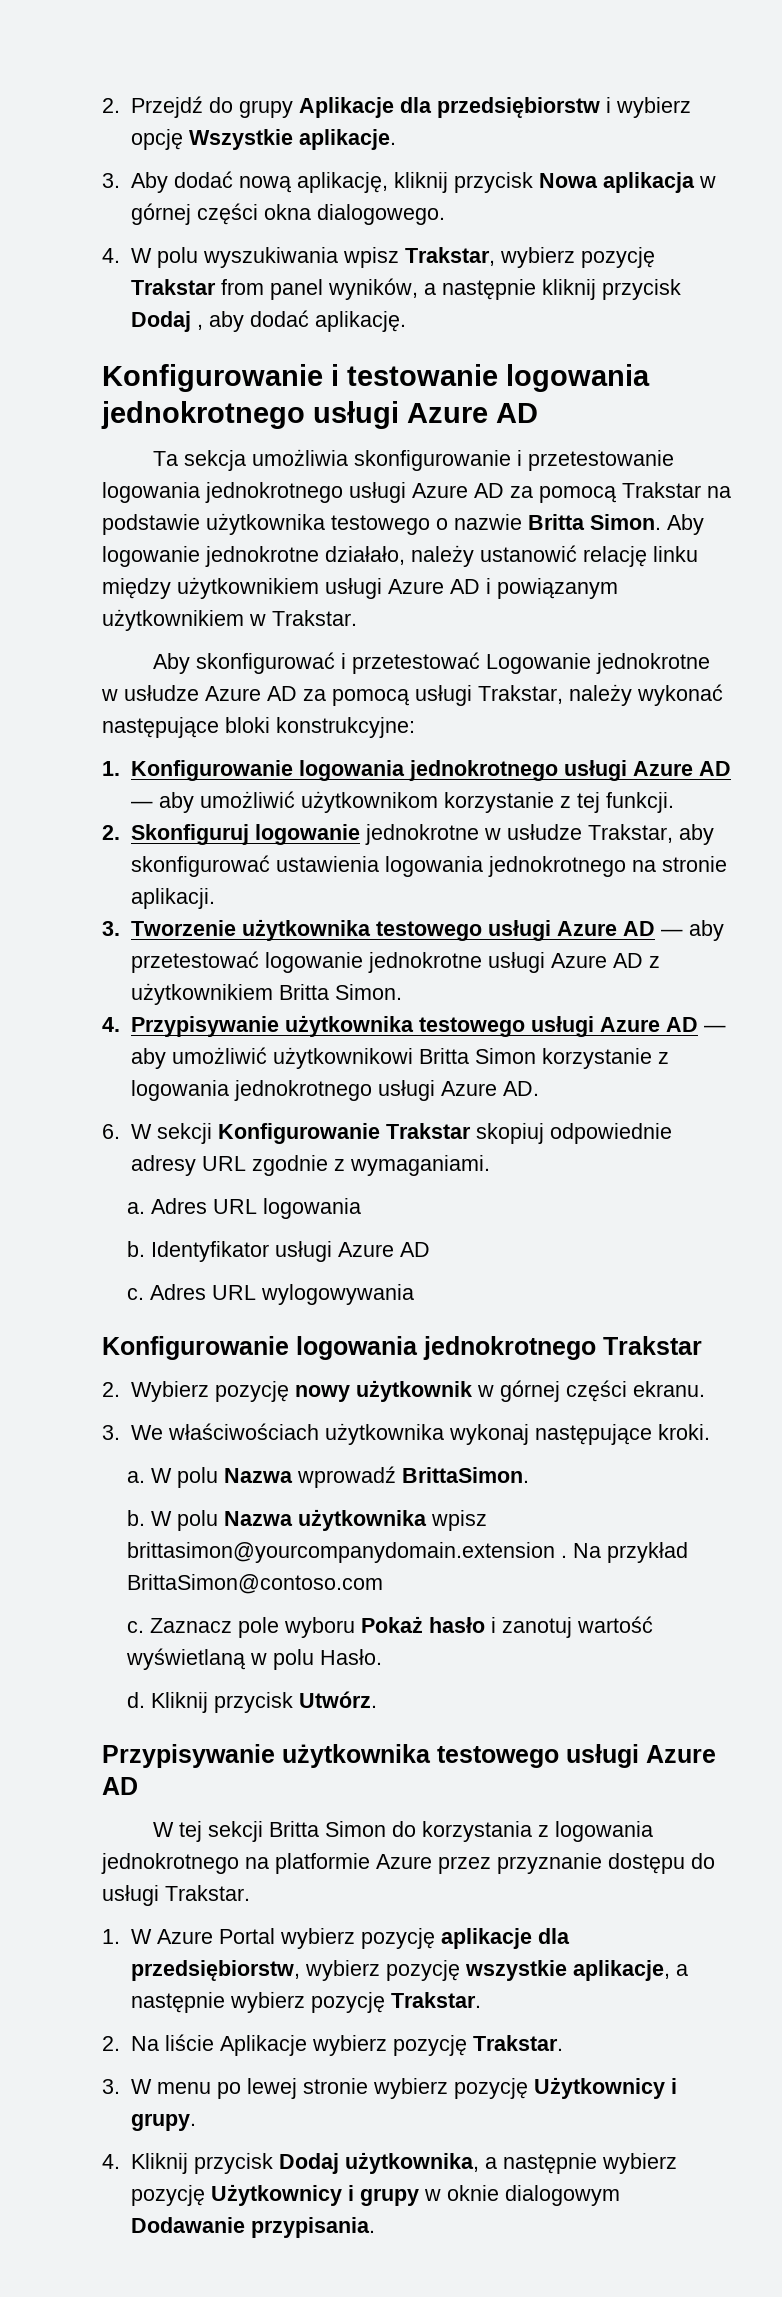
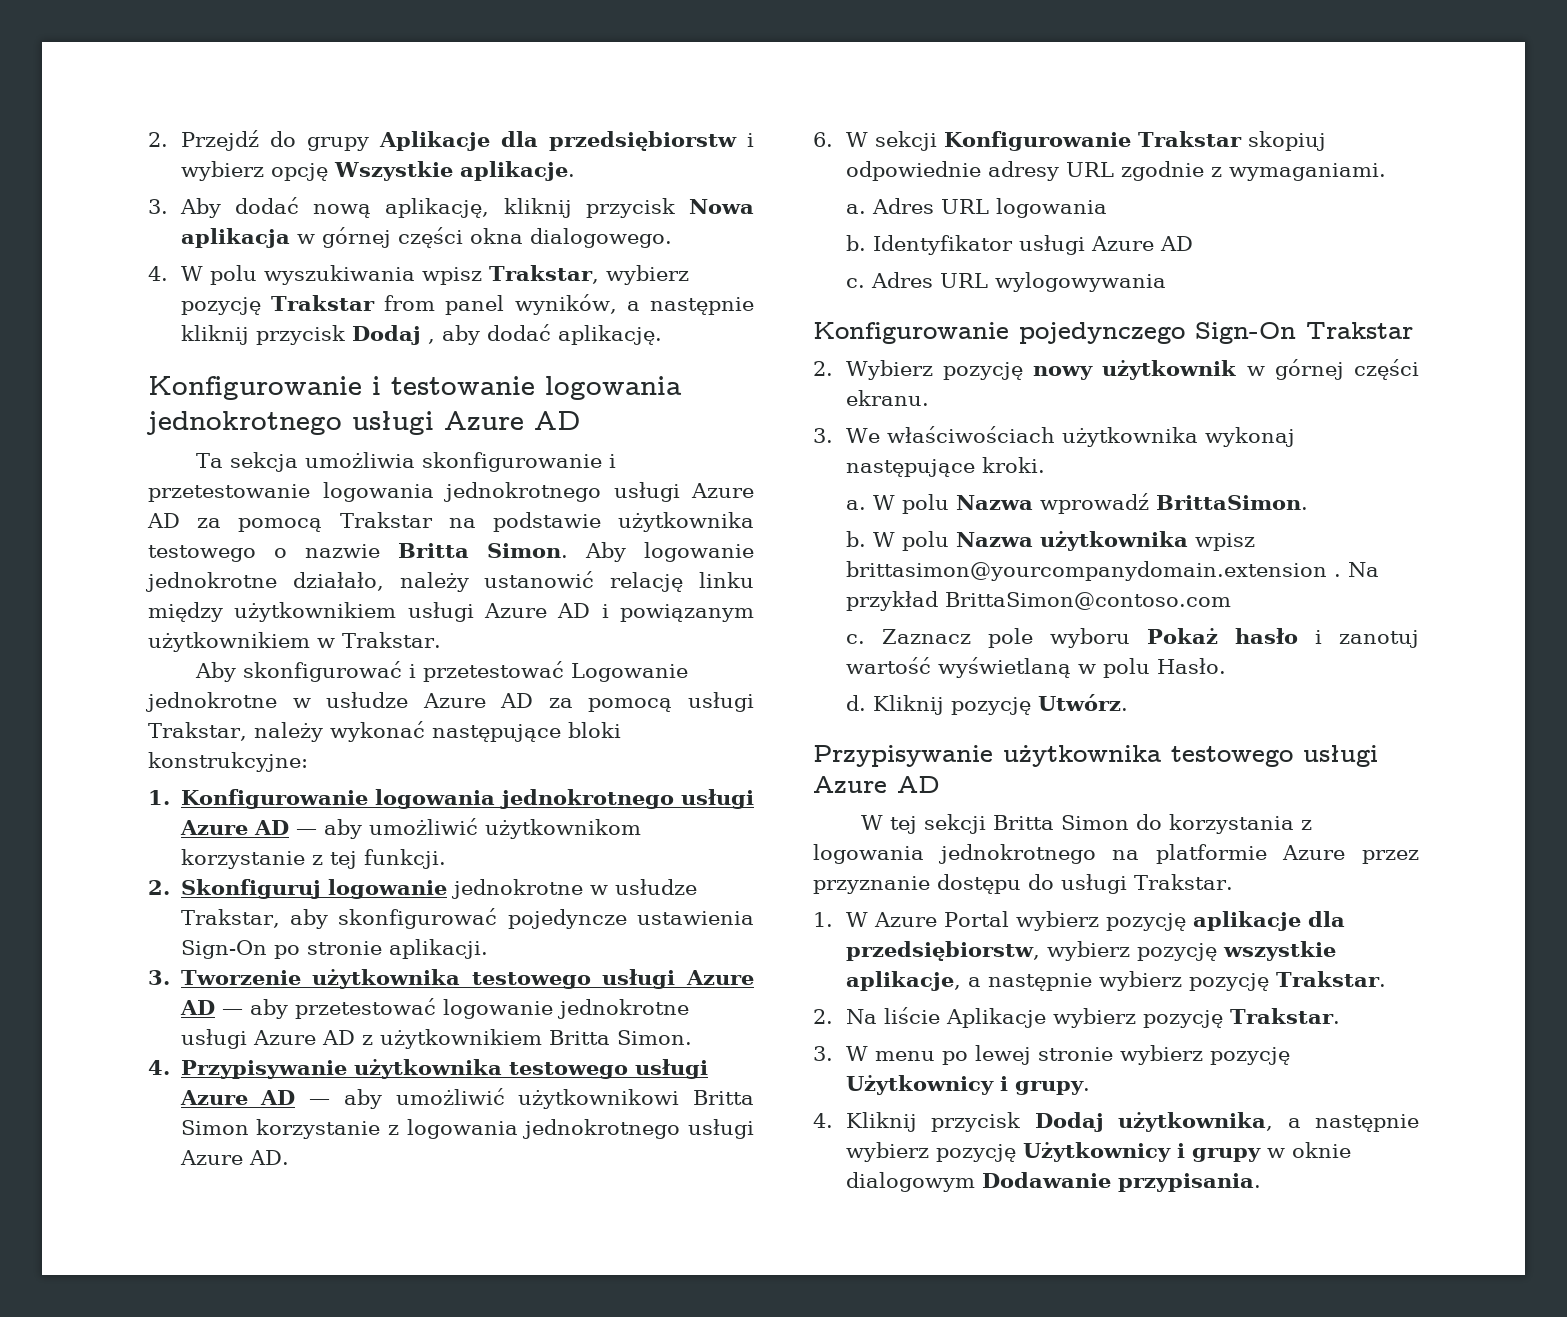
[275,856,656,877] ustawienia logowania jednokrotnego na -> [507,909,754,929] [180,940,300,959] pojedyncze ustawienia Sign-On po
[296,1336,596,1360] logowania jednokrotnego -> [1019,322,1296,344] pojedynczego Sign-On
[213,1692,293,1713] przycisk -> [950,697,1031,715] pozycję

